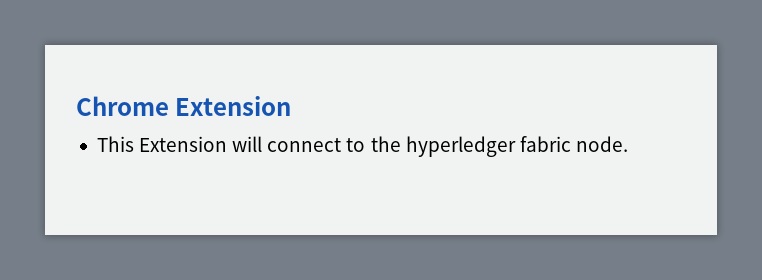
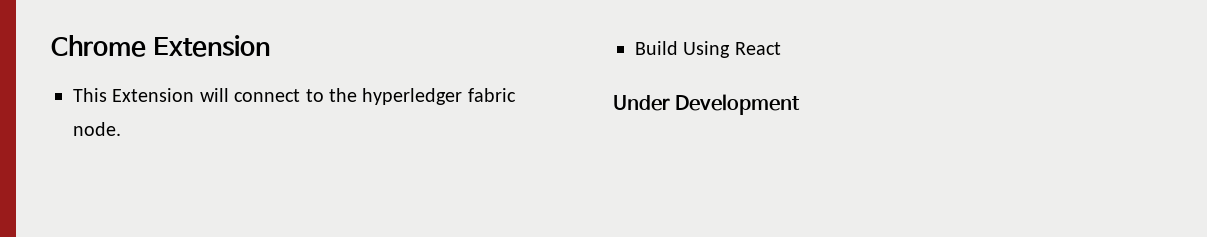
(628, 144) none -> [635,41,781,58] [613,94,801,115] // Build Using React // Under Development

